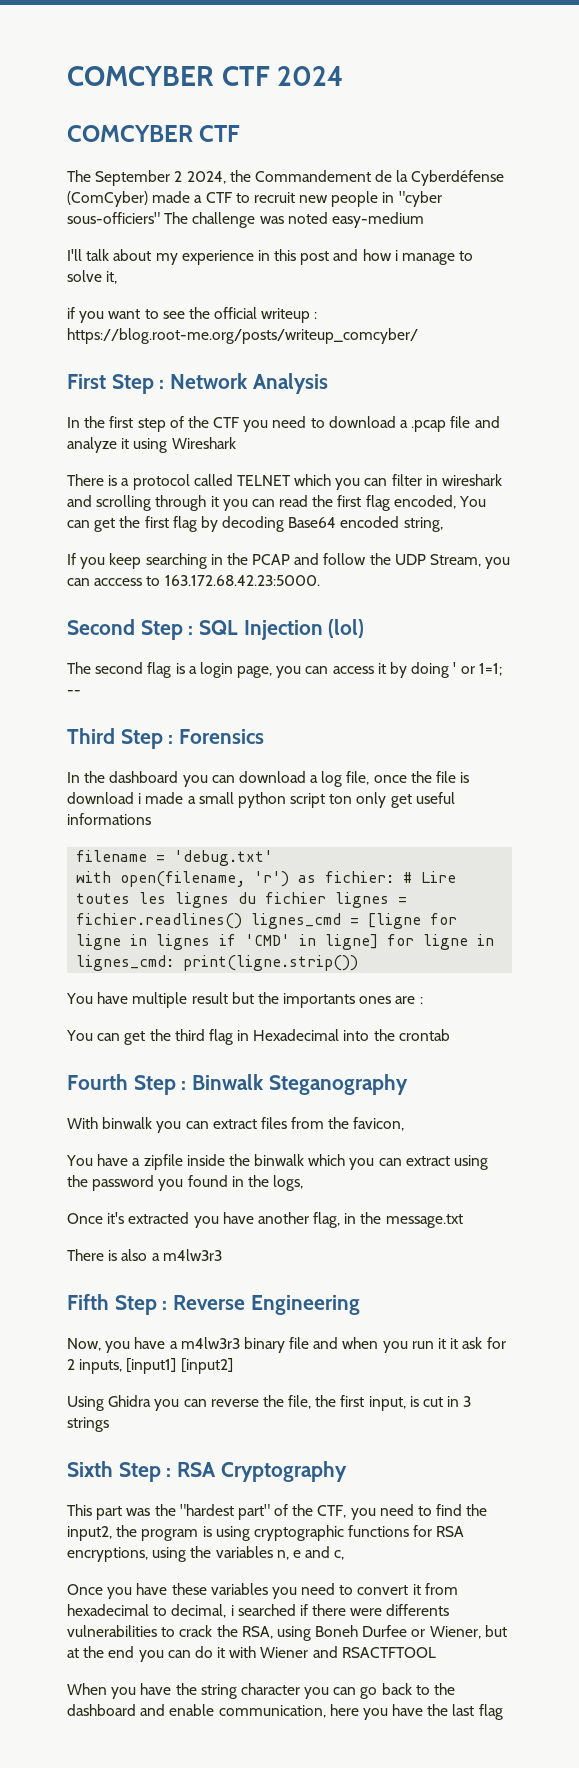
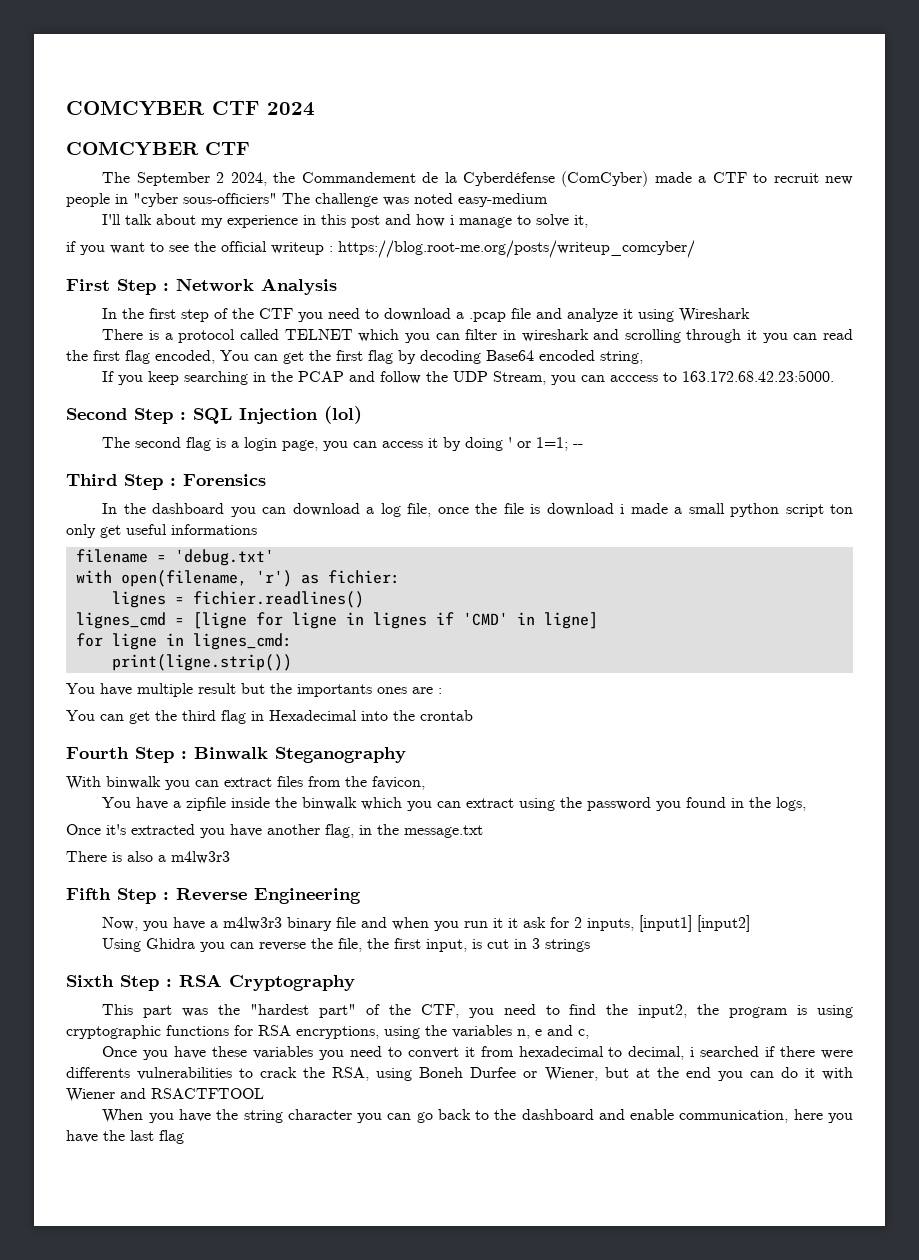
[403,871,457,883] [76,892,327,908] # Lire toutes les lignes du fichier -> (400, 577) //
(243, 921) none -> (364, 599) //
(379, 942) none -> (598, 620) //
(175, 963) none -> (292, 641) //

